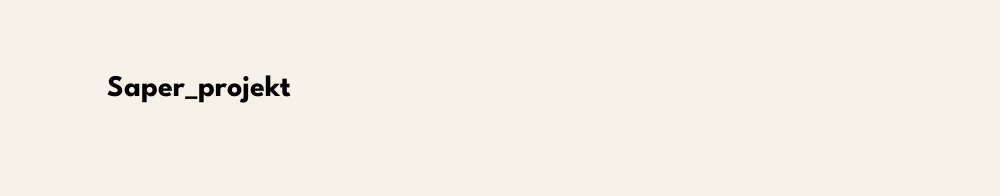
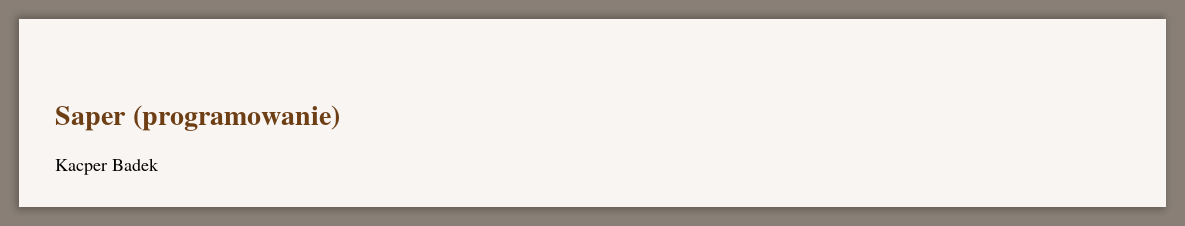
[107,75,291,103] Saper_projekt -> [55,105,340,131] [55,158,159,175] Saper (programowanie) // Kacper Badek

